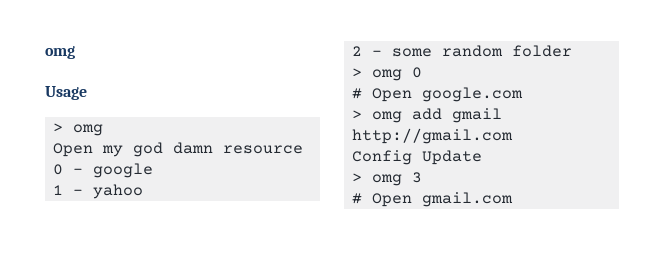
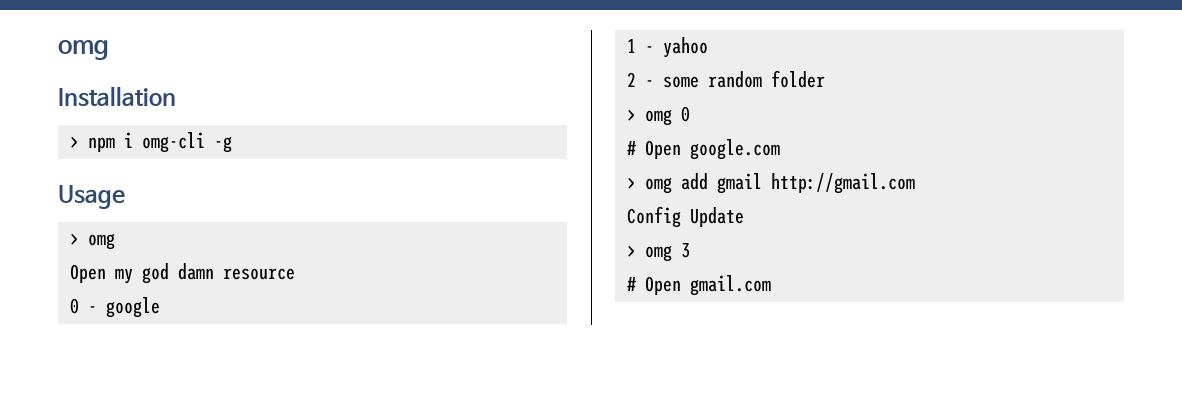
[45,46,75,59] omg -> [58,40,109,60] [58,86,176,107] [69,132,232,153] omg // Installation // > npm i omg-cli -g

